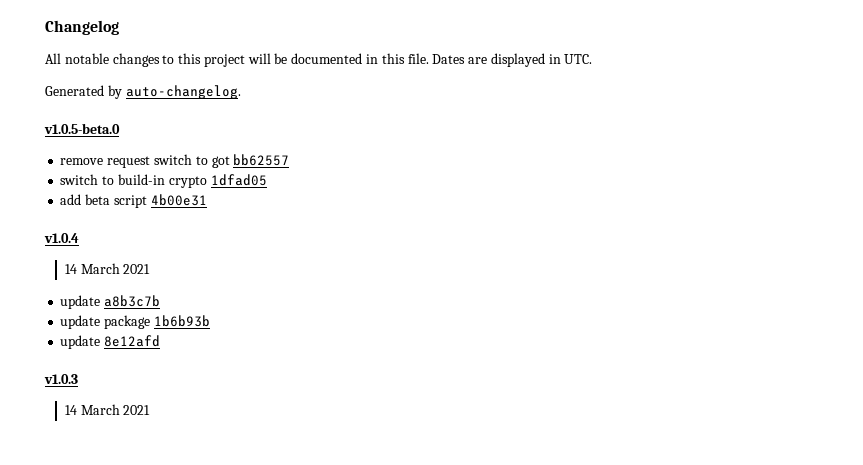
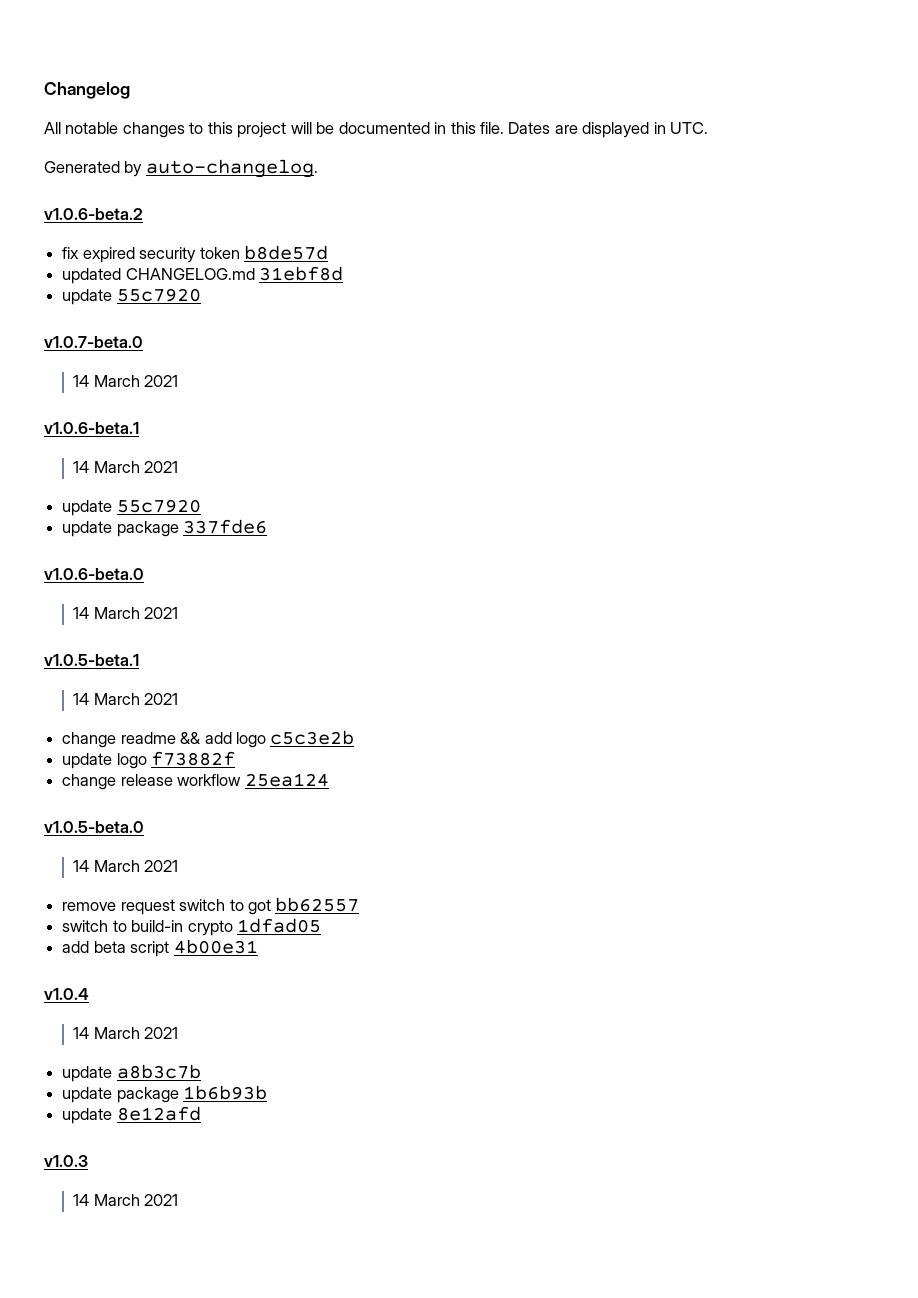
[44,123,120,134] v1.0.5-beta.0 -> [44,208,143,220] [62,245,328,263] [62,266,344,284] [62,288,201,305] [44,336,143,348] [73,375,179,387] [44,422,139,434] [73,461,179,473] [62,499,201,516] [62,519,268,537] [44,568,144,580] [73,607,179,619] [44,654,139,666] [73,693,179,705] [62,730,355,748] [62,751,236,769] [62,773,329,790] [44,821,144,833] [73,860,179,872] v1.0.6-beta.2 // fix expired security token b8de57d // updated CHANGELOG.md 31ebf8d // update 55c7920 // v1.0.7-beta.0 // 14 March 2021 // v1.0.6-beta.1 // 14 March 2021 // update 55c7920 // update package 337fde6 // v1.0.6-beta.0 // 14 March 2021 // v1.0.5-beta.1 // 14 March 2021 // change readme && add logo c5c3e2b // update logo f73882f // change release workflow 25ea124 // v1.0.5-beta.0 // 14 March 2021

